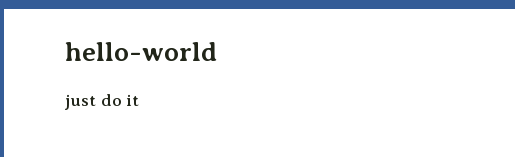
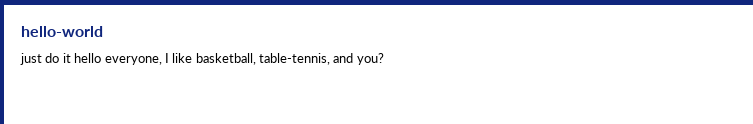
(140, 100) none -> [74,53,384,65] hello everyone, I like basketball, table-tennis, and you?

